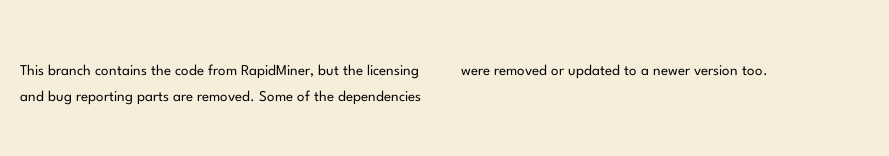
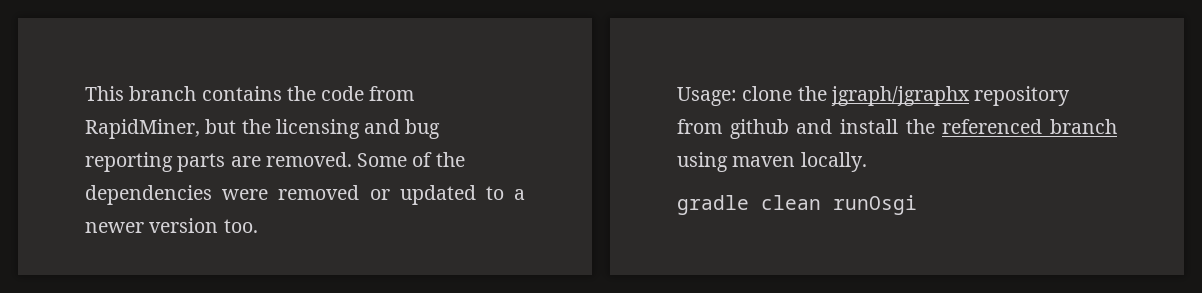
(769, 71) none -> [677,86,1071,106] [677,119,1117,139] [677,152,867,172] [677,195,917,215] // Usage: clone the jgraph/jgraphx repository from github and install the referenced branch using maven locally. // gradle clean runOsgi

